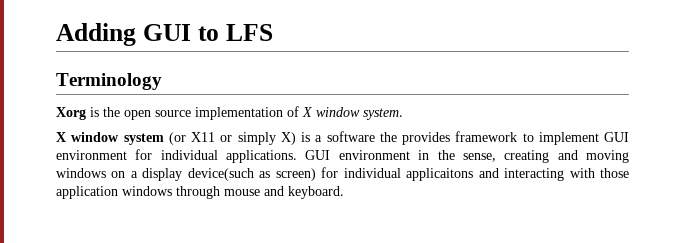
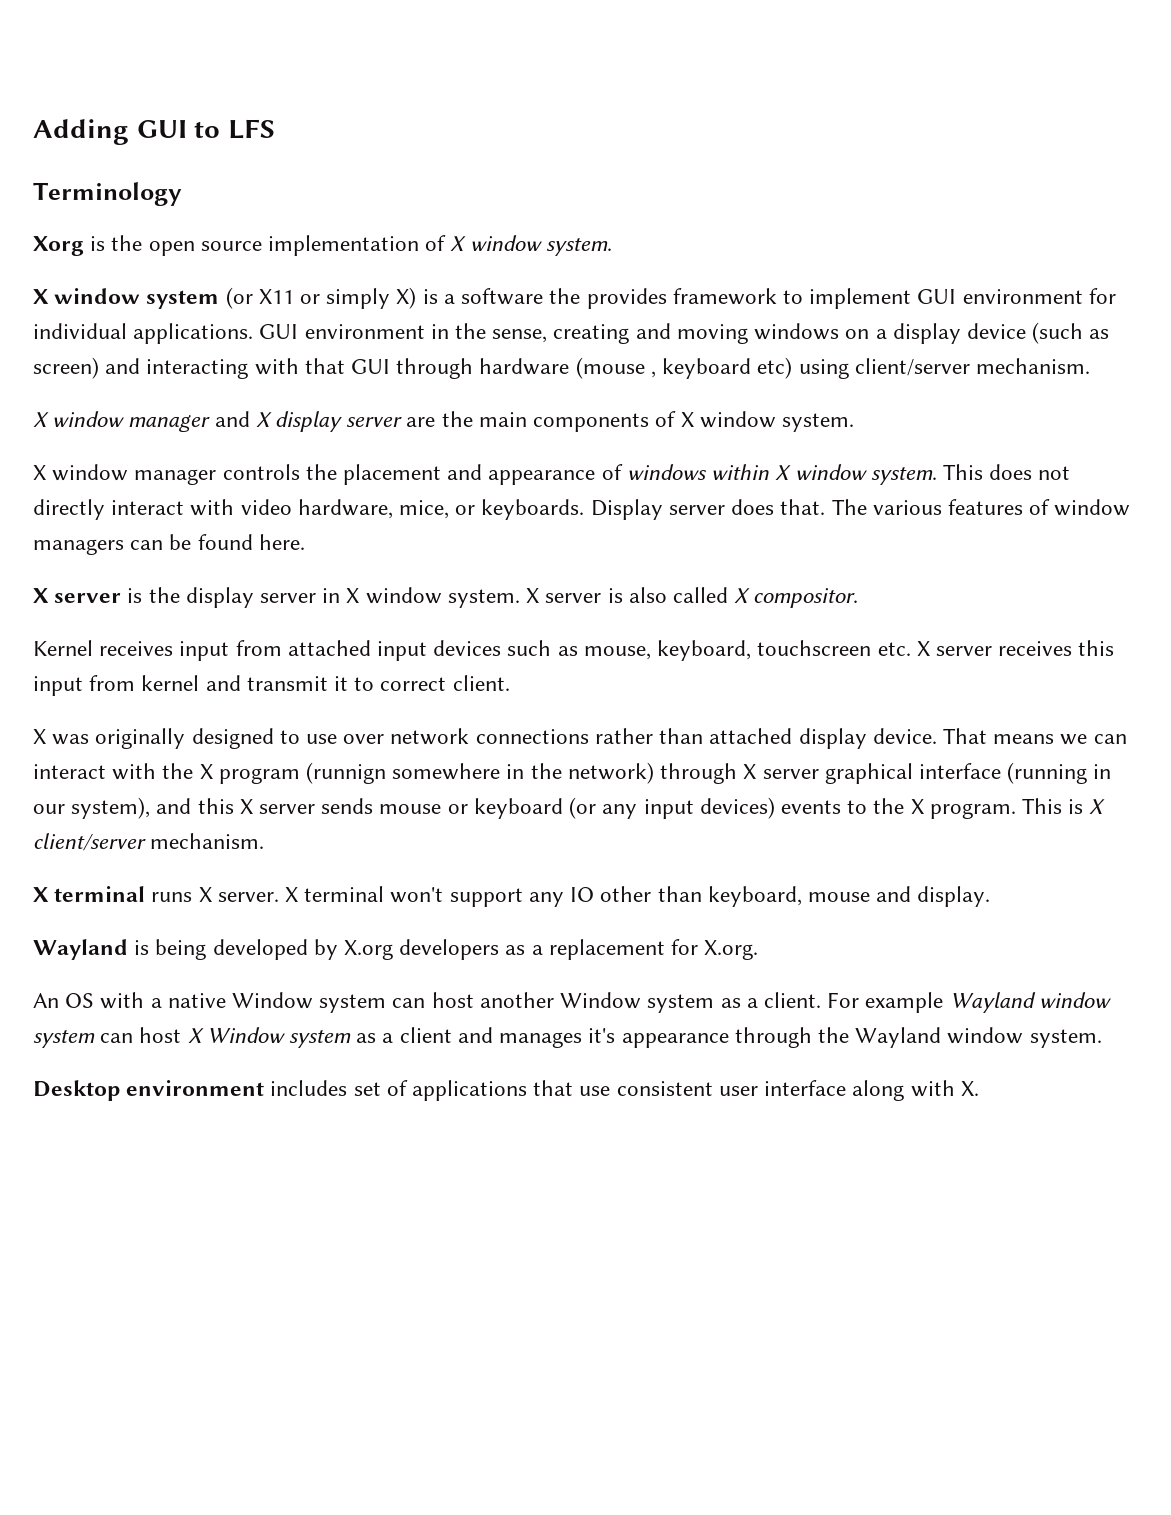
[187,167,629,181] [56,186,344,199] device(such as screen) for individual applicaitons and interacting with those application windows through mouse and keyboard. -> [966,322,1110,344] [33,357,1090,379] [33,411,854,432] [33,464,1071,485] [33,499,1131,520] [33,534,305,555] [33,587,859,608] [33,640,1115,661] [33,675,510,696] [33,728,1127,749] [33,762,1112,784] [33,797,1106,819] [33,833,265,851] [33,886,991,907] [33,939,759,960] [33,992,1111,1013] [33,1027,1102,1048] [33,1080,979,1101] device (such as screen) and interacting with that GUI through hardware (mouse , keyboard etc) using client/server mechanism. // X window manager and X display server are the main components of X window system. // X window manager controls the placement and appearance of windows within X window system. This does not directly interact with video hardware, mice, or keyboards. Display server does that. The various features of window managers can be found here. // X server is the display server in X window system. X server is also called X compositor. // Kernel receives input from attached input devices such as mouse, keyboard, touchscreen etc. X server receives this input from kernel and transmit it to correct client. // X was originally designed to use over network connections rather than attached display device. That means we can interact with the X program (runnign somewhere in the network) through X server graphical interface (running in our system), and this X server sends mouse or keyboard (or any input devices) events to the X program. This is X client/server mechanism. // X terminal runs X server. X terminal won't support any IO other than keyboard, mouse and display. // Wayland is being developed by X.org developers as a replacement for X.org. // An OS with a native Window system can host another Window system as a client. For example Wayland window system can host X Window system as a client and manages it's appearance through the Wayland window system. // Desktop environment includes set of applications that use consistent user interface along with X.

